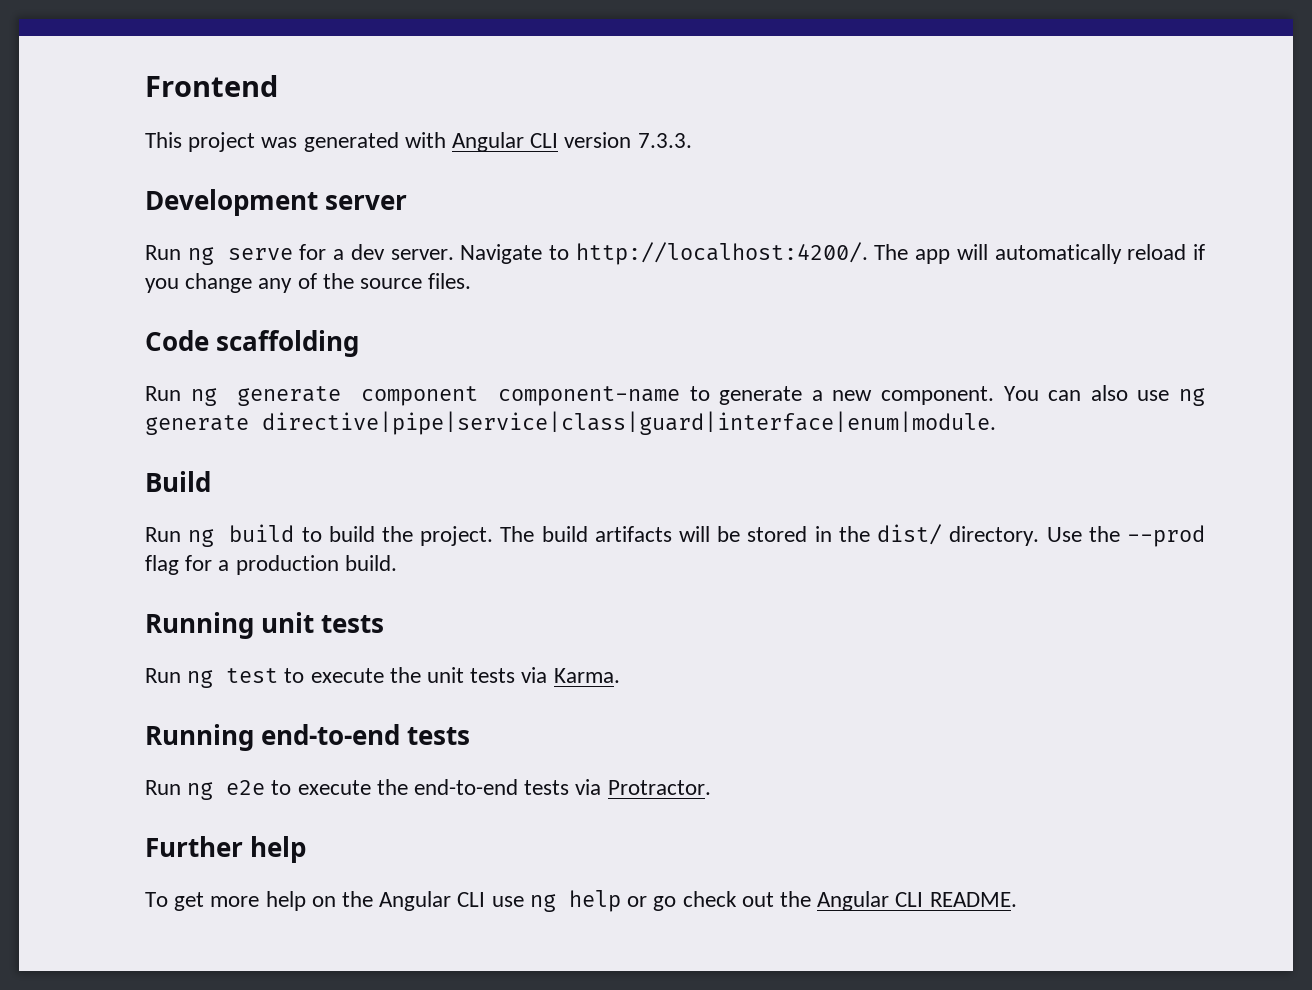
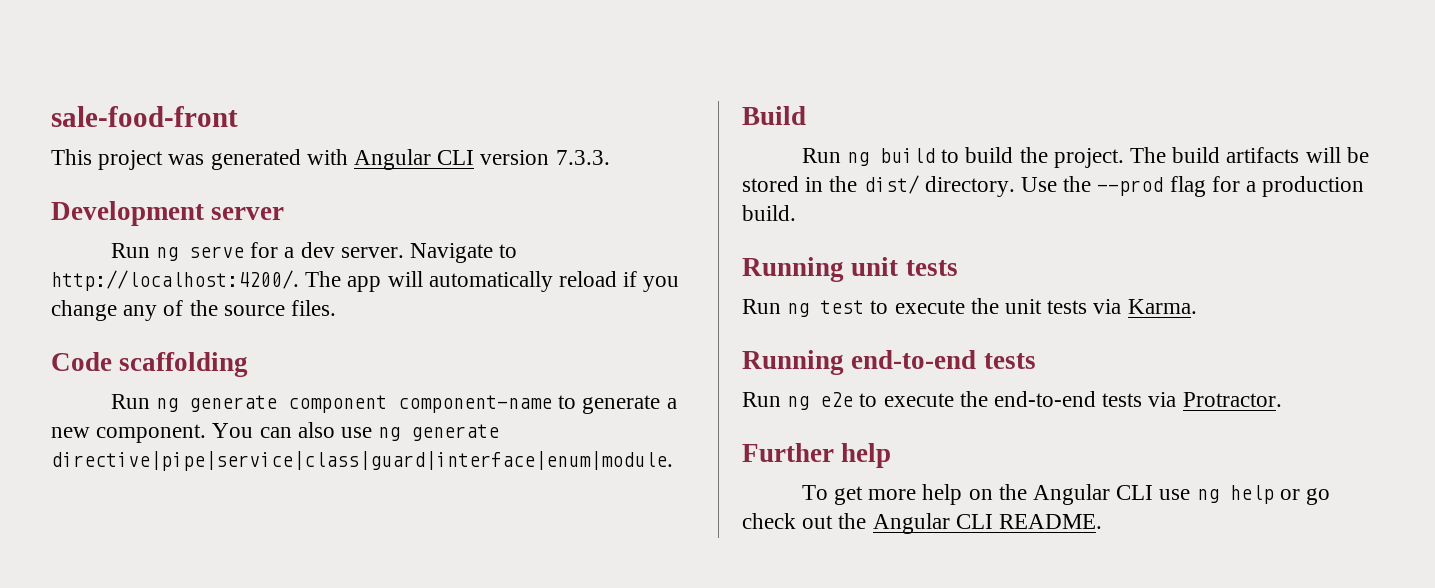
[145,75,278,97] Frontend -> [51,106,238,127] sale-food-front

